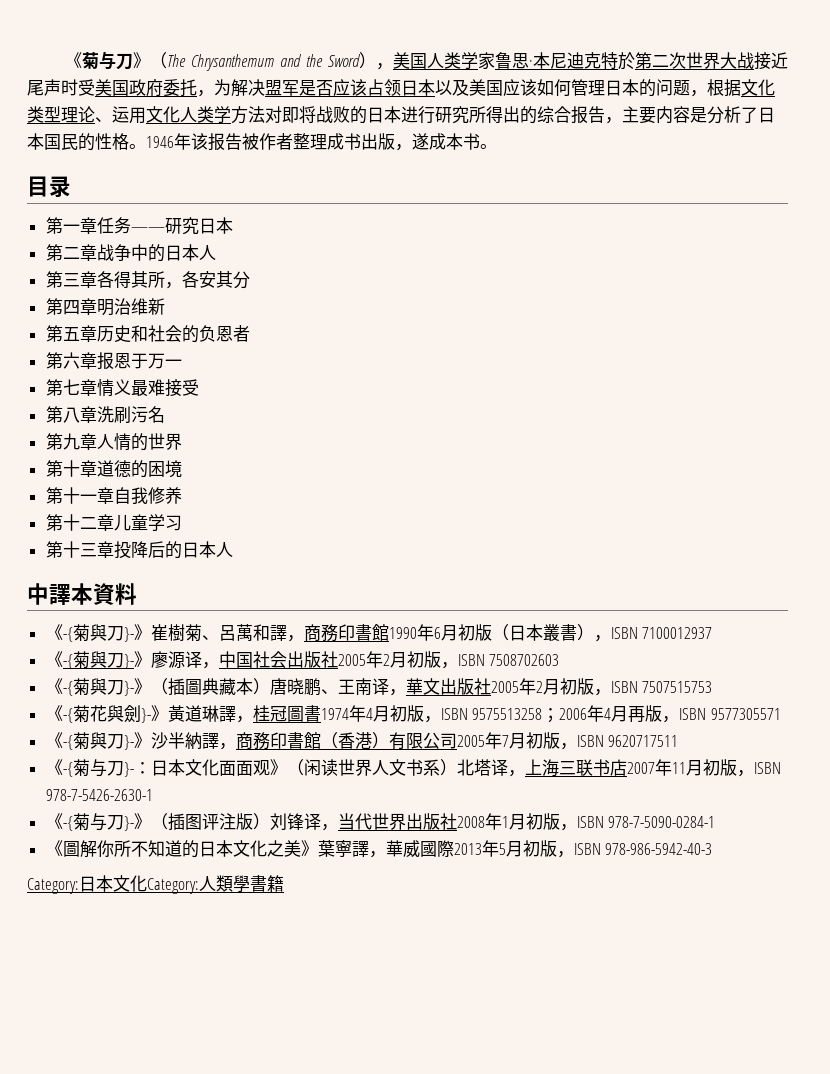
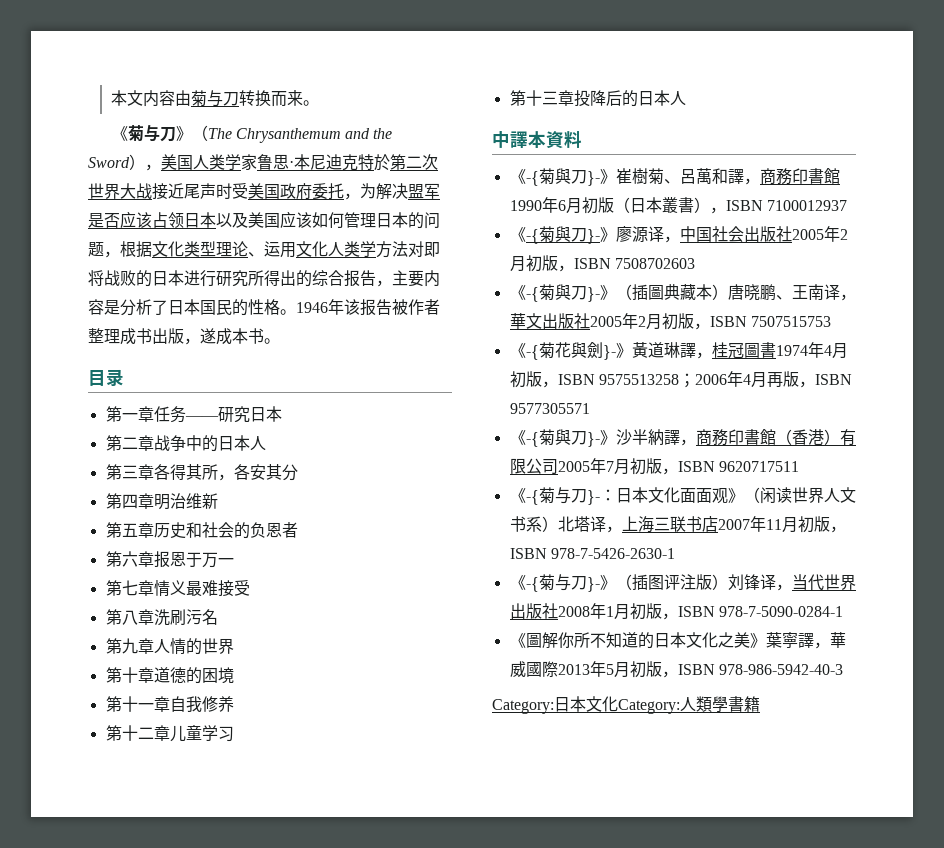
(65, 60) none -> [110,90,319,107] 本文内容由菊与刀转换而来。 //

